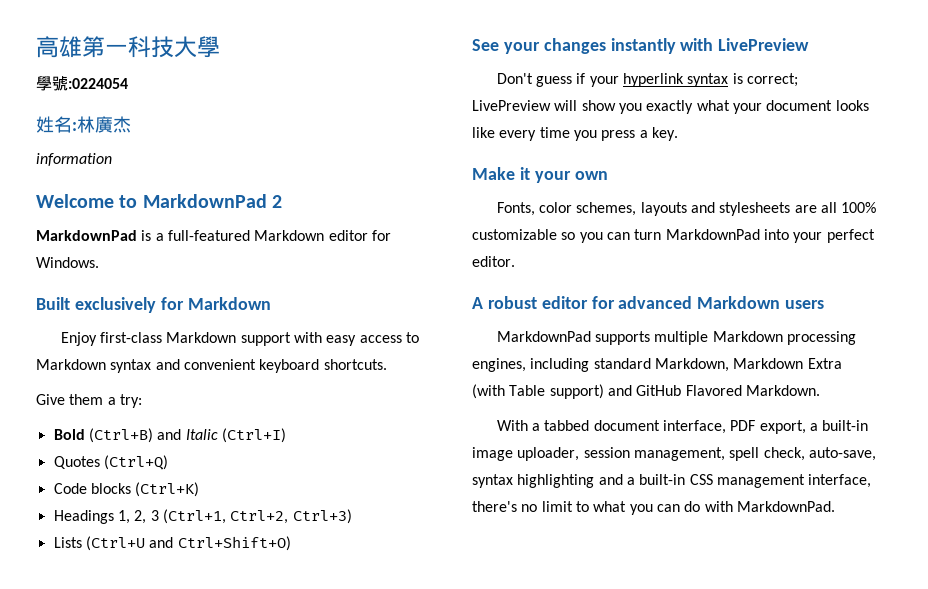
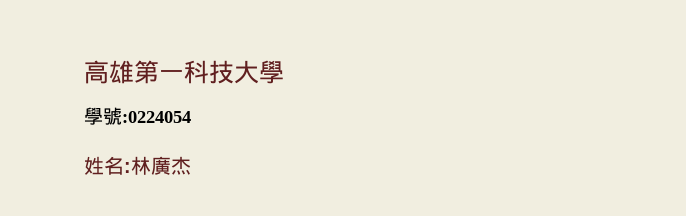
[36,153,112,166] [36,194,283,208] [36,230,391,241] [36,257,99,268] [36,297,271,313] [60,332,419,346] [36,359,387,373] [36,394,142,408] [53,428,286,443] [53,455,168,470] [53,482,200,497] [53,509,352,524] [53,536,291,551] [472,38,810,54] [496,73,798,87] [472,100,869,114] [472,127,678,141] [472,167,608,183] [496,202,877,216] [472,229,875,243] [472,256,515,267] [472,296,825,309] [496,331,856,345] [472,358,842,372] [472,384,820,399] [496,420,869,434] [472,447,876,461] [472,474,872,488] [472,501,835,515] // information // Welcome to MarkdownPad 2 // MarkdownPad is a full-featured Markdown editor for Windows. // Built exclusively for Markdown // Enjoy first-class Markdown support with easy access to Markdown syntax and convenient keyboard shortcuts. // Give them a try: // Bold (Ctrl+B) and Italic (Ctrl+I) // Quotes (Ctrl+Q) // Code blocks (Ctrl+K) // Headings 1, 2, 3 (Ctrl+1, Ctrl+2, Ctrl+3) // Lists (Ctrl+U and Ctrl+Shift+O) // See your changes instantly with LivePreview // Don't guess if your hyperlink syntax is correct; LivePreview will show you exactly what your document looks like every time you press a key. // Make it your own // Fonts, color schemes, layouts and stylesheets are all 100% customizable so you can turn MarkdownPad into your perfect editor. // A robust editor for advanced Markdown users // MarkdownPad supports multiple Markdown processing engines, including standard Markdown, Markdown Extra (with Table support) and GitHub Flavored Markdown. // With a tabbed document interface, PDF export, a built-in image uploader, session management, spell check, auto-save, syntax highlighting and a built-in CSS management interface, there's no limit to what you can do with MarkdownPad. -> (191, 165) none

